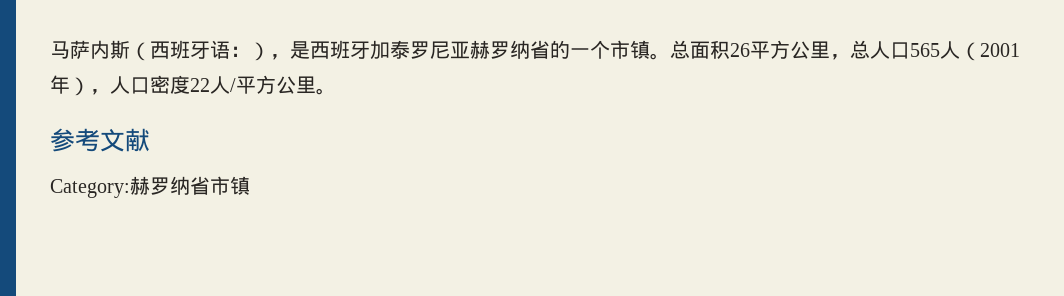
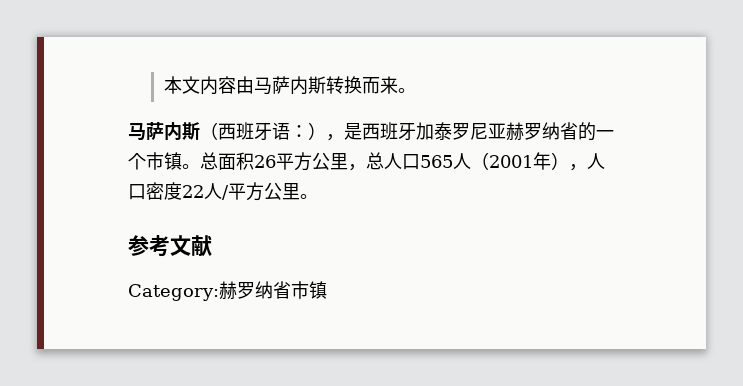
(50, 50) none -> [163,76,416,95] 本文内容由马萨内斯转换而来。 //

